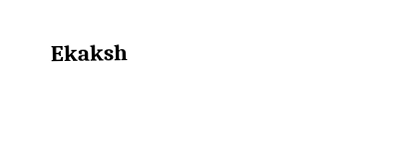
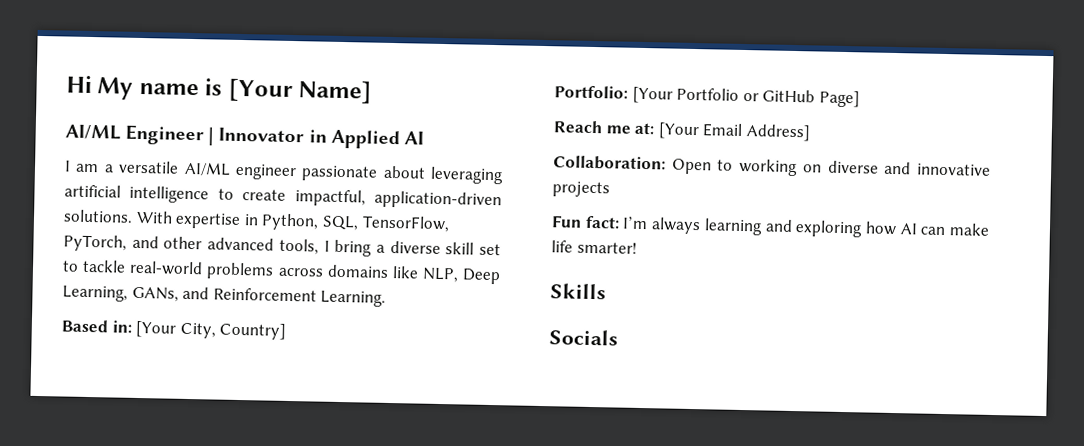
[50,44,128,62] Ekaksh -> [66,75,373,104] [65,124,424,150] [64,160,504,185] [64,184,502,210] [63,209,450,233] [63,234,501,257] [62,259,501,285] [62,285,387,307] [61,319,287,340] [554,85,860,108] [553,120,810,142] [553,155,991,177] [552,181,610,198] [551,215,990,238] [551,240,637,254] [550,283,606,300] [549,329,618,346] Hi My name is [Your Name] // AI/ML Engineer | Innovator in Applied AI // I am a versatile AI/ML engineer passionate about leveraging artificial intelligence to create impactful, application-driven solutions. With expertise in Python, SQL, TensorFlow, PyTorch, and other advanced tools, I bring a diverse skill set to tackle real-world problems across domains like NLP, Deep Learning, GANs, and Reinforcement Learning. // Based in: [Your City, Country] // Portfolio: [Your Portfolio or GitHub Page] // Reach me at: [Your Email Address] // Collaboration: Open to working on diverse and innovative projects // Fun fact: I’m always learning and exploring how AI can make life smarter! // Skills // Socials

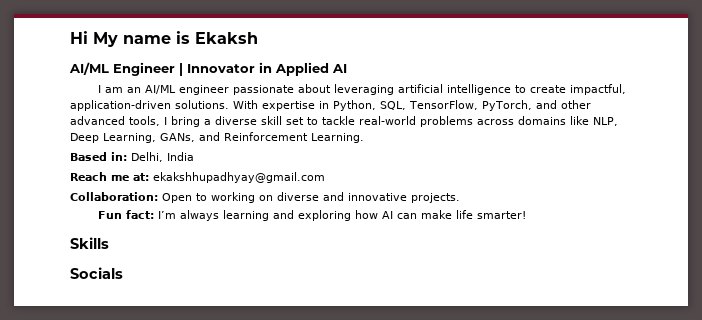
[227,78,373,104] [Your Name] -> [195,32,258,44] Ekaksh
[103,160,180,174] a versatile -> [127,87,142,93] an
[135,320,287,340] [554,85,860,108] [Your City, Country] // Portfolio: [Your Portfolio or GitHub Page] -> [131,152,194,162] Delhi, India
[657,122,810,142] [Your Email Address] -> [153,172,325,183] ekakshhupadhyay@gmail.com
[552,181,610,198] projects -> [411,193,460,203] projects.

